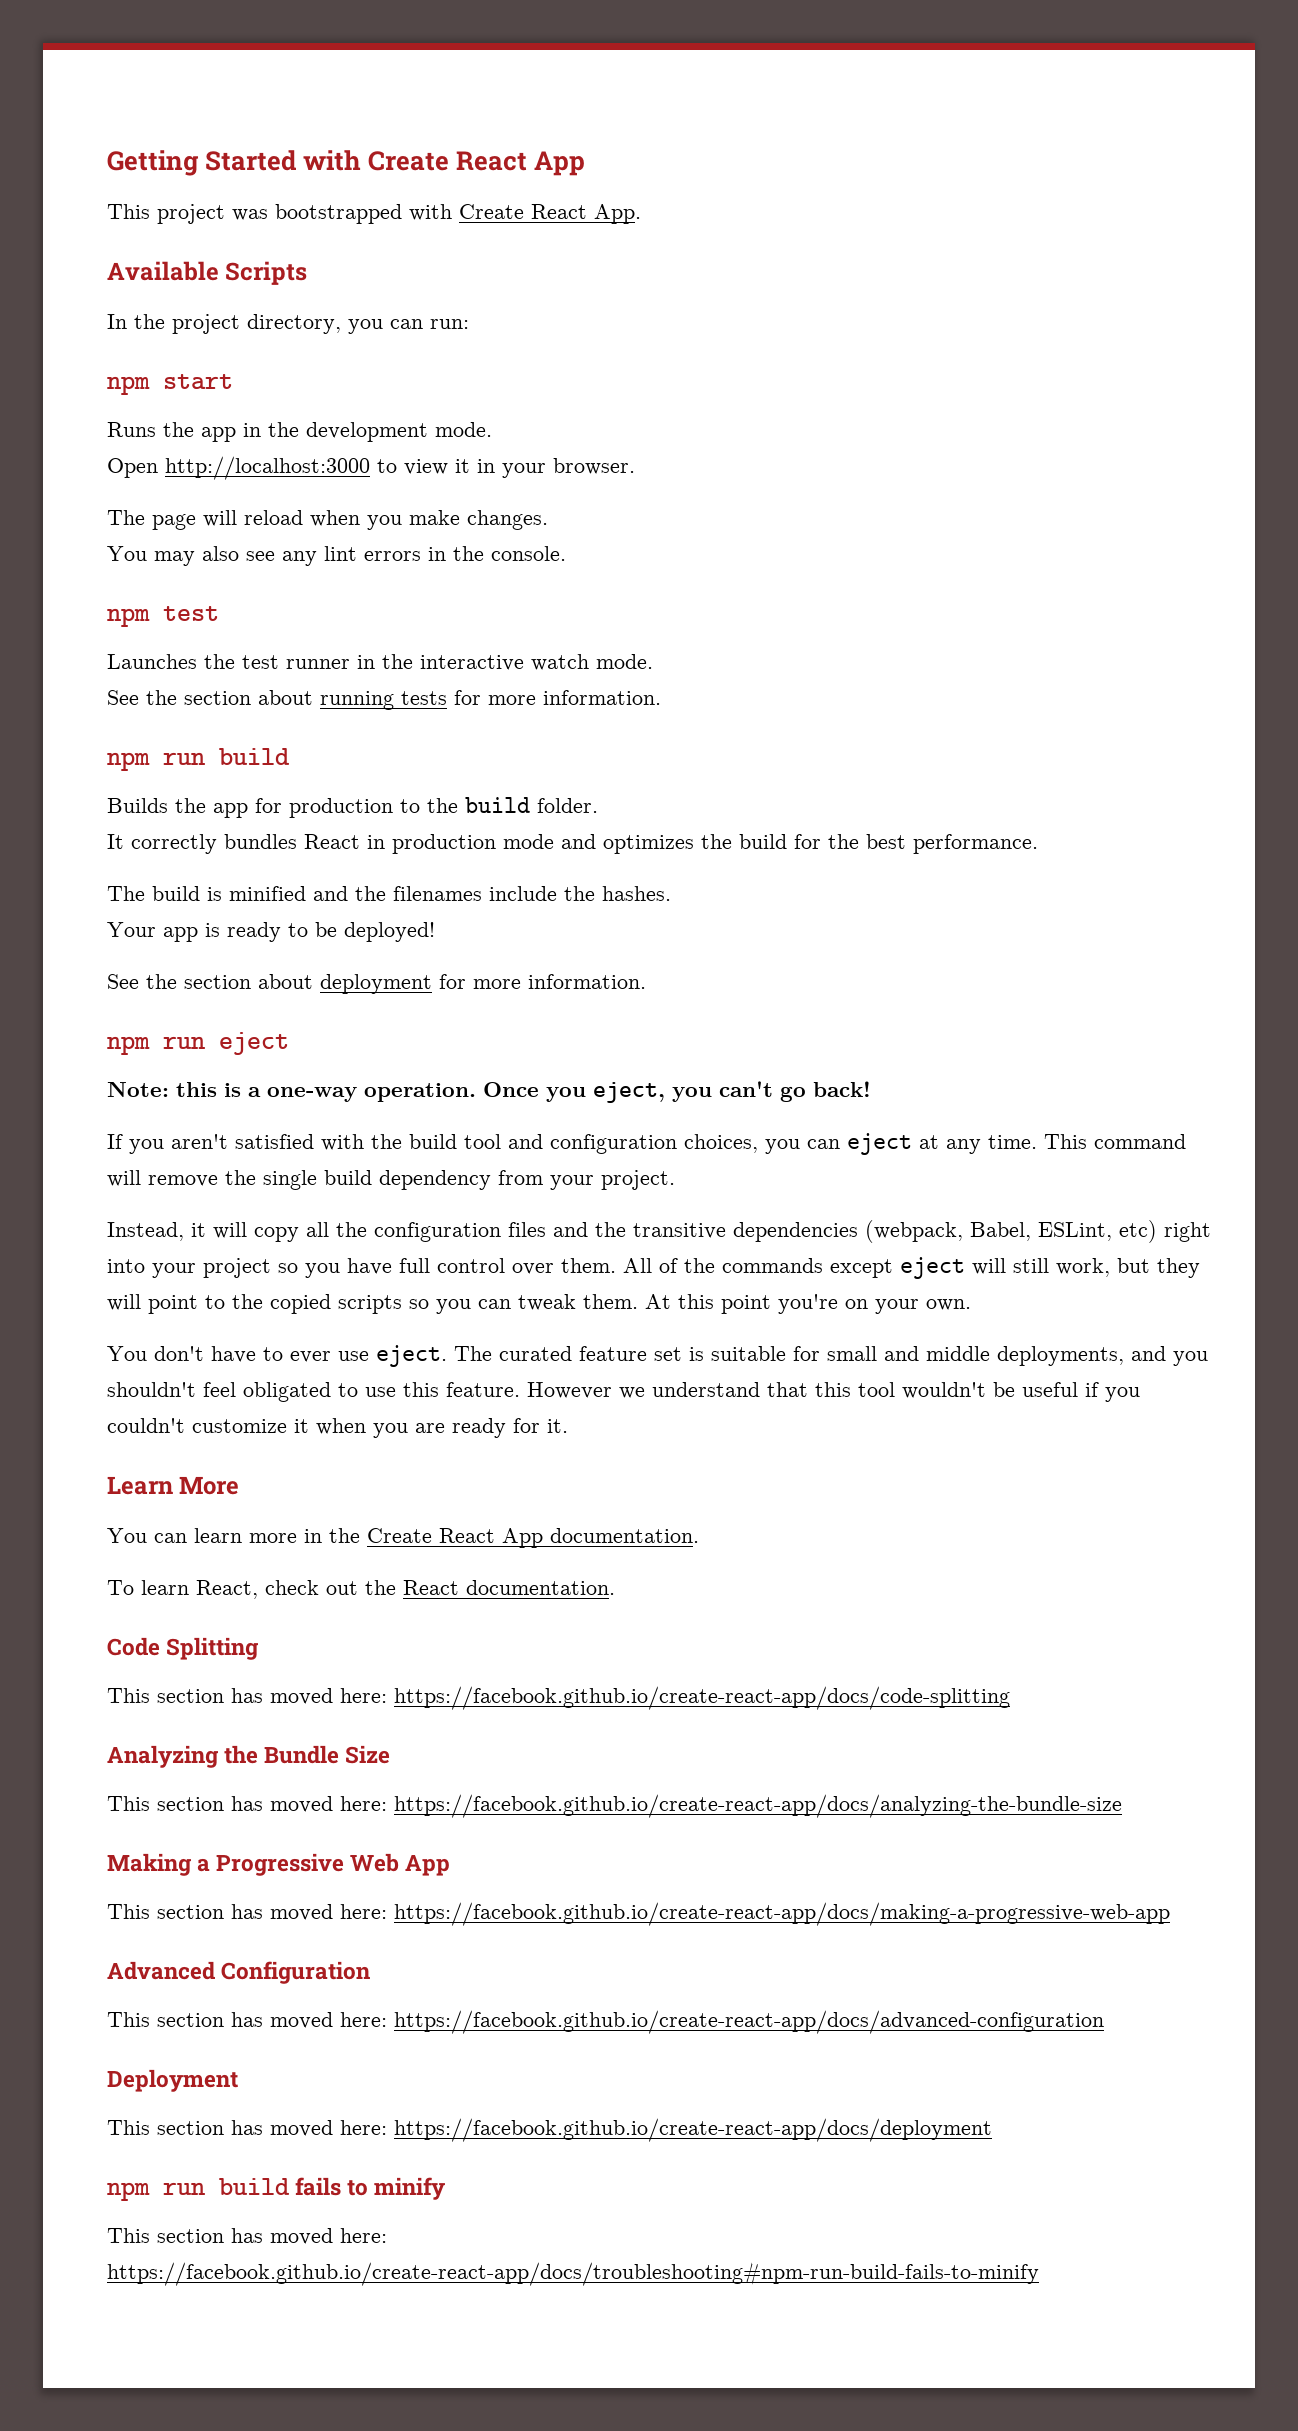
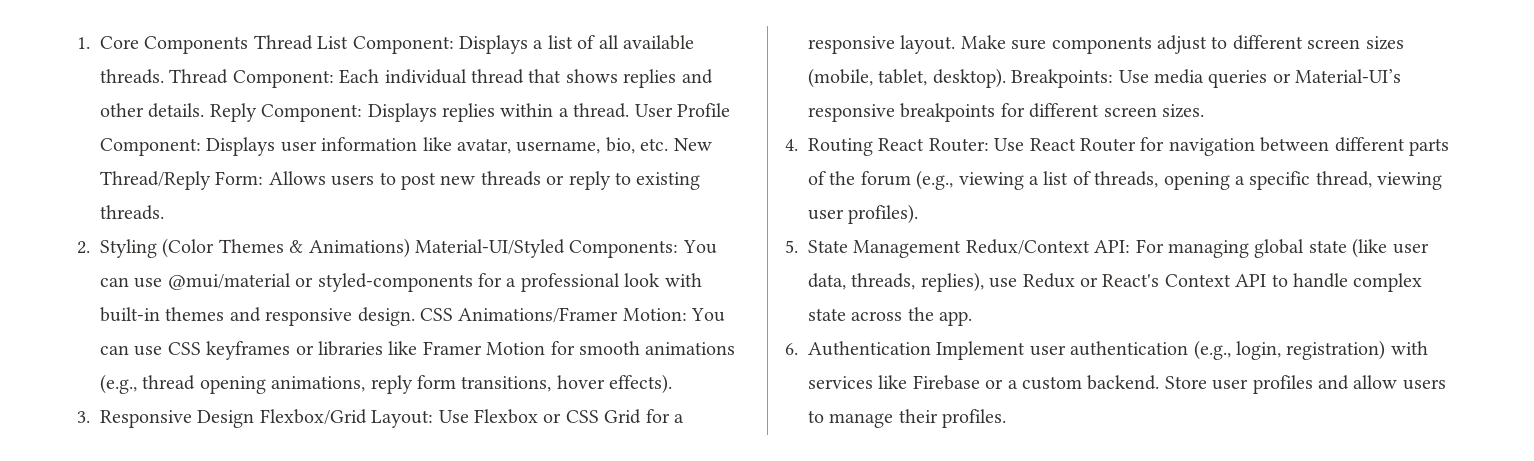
[107,150,586,176] [107,204,641,224] [107,261,308,285] [107,314,469,334] [107,374,233,395] [107,422,492,442] [107,456,635,480] [107,510,548,530] [107,546,566,566] [107,606,219,627] [107,654,653,671] [107,690,661,710] [107,748,290,771] [107,797,598,818] [107,834,1038,854] [107,886,671,901] [107,922,435,942] [107,974,646,994] [107,1032,289,1055] [107,1081,871,1103] [107,1133,1186,1155] [107,1170,675,1190] [107,1220,1211,1243] [107,1257,1200,1279] [107,1294,971,1314] [107,1345,1208,1367] [107,1382,1140,1402] [107,1418,568,1438] [107,1476,240,1495] [107,1528,699,1548] [107,1580,615,1599] [107,1637,260,1660] [107,1686,1010,1710] [107,1745,391,1768] [107,1794,1122,1818] [107,1853,451,1876] [107,1902,1170,1926] [107,1961,371,1984] [107,2010,1104,2034] [107,2069,238,2092] [107,2118,992,2142] [107,2177,446,2201] [107,2228,387,2245] [107,2262,1039,2286] Getting Started with Create React App // This project was bootstrapped with Create React App. // Available Scripts // In the project directory, you can run: // npm start // Runs the app in the development mode. // Open http://localhost:3000 to view it in your browser. // The page will reload when you make changes. // You may also see any lint errors in the console. // npm test // Launches the test runner in the interactive watch mode. // See the section about running tests for more information. // npm run build // Builds the app for production to the build folder. // It correctly bundles React in production mode and optimizes the build for the best performance. // The build is minified and the filenames include the hashes. // Your app is ready to be deployed! // See the section about deployment for more information. // npm run eject // Note: this is a one-way operation. Once you eject, you can't go back! // If you aren't satisfied with the build tool and configuration choices, you can eject at any time. This command will remove the single build dependency from your project. // Instead, it will copy all the configuration files and the transitive dependencies (webpack, Babel, ESLint, etc) right into your project so you have full control over them. All of the commands except eject will still work, but they will point to the copied scripts so you can tweak them. At this point you're on your own. // You don't have to ever use eject. The curated feature set is suitable for small and middle deployments, and you shouldn't feel obligated to use this feature. However we understand that this tool wouldn't be useful if you couldn't customize it when you are ready for it. // Learn More // You can learn more in the Create React App documentation. // To learn React, check out the React documentation. // Code Splitting // This section has moved here: https://facebook.github.io/create-react-app/docs/code-splitting // Analyzing the Bundle Size // This section has moved here: https://facebook.github.io/create-react-app/docs/analyzing-the-bundle-size // Making a Progressive Web App // This section has moved here: https://facebook.github.io/create-react-app/docs/making-a-progressive-web-app // Advanced Configuration // This section has moved here: https://facebook.github.io/create-react-app/docs/advanced-configuration // Deployment // This section has moved here: https://facebook.github.io/create-react-app/docs/deployment // npm run build fails to minify // This section has moved here: https://facebook.github.io/create-react-app/docs/troubleshooting#npm-run-build-fails-to-minify -> [77,35,694,54] [100,69,713,88] [100,103,730,122] [100,137,712,156] [100,171,701,190] [100,205,164,220] [77,238,717,258] [100,273,702,292] [100,307,726,326] [100,341,736,360] [100,374,673,394] [77,409,684,428] [808,35,1404,54] [808,68,1402,88] [808,103,1204,122] [785,137,1449,156] [808,170,1443,190] [808,204,919,224] [785,238,1429,258] [808,272,1423,292] [808,307,973,326] [785,340,1428,360] [808,375,1446,394] [808,409,1007,428] 1. Core Components Thread List Component: Displays a list of all available threads. Thread Component: Each individual thread that shows replies and other details. Reply Component: Displays replies within a thread. User Profile Component: Displays user information like avatar, username, bio, etc. New Thread/Reply Form: Allows users to post new threads or reply to existing threads. // 2. Styling (Color Themes & Animations) Material-UI/Styled Components: You can use @mui/material or styled-components for a professional look with built-in themes and responsive design. CSS Animations/Framer Motion: You can use CSS keyframes or libraries like Framer Motion for smooth animations (e.g., thread opening animations, reply form transitions, hover effects). // 3. Responsive Design Flexbox/Grid Layout: Use Flexbox or CSS Grid for a responsive layout. Make sure components adjust to different screen sizes (mobile, tablet, desktop). Breakpoints: Use media queries or Material-UI’s responsive breakpoints for different screen sizes. // 4. Routing React Router: Use React Router for navigation between different parts of the forum (e.g., viewing a list of threads, opening a specific thread, viewing user profiles). // 5. State Management Redux/Context API: For managing global state (like user data, threads, replies), use Redux or React's Context API to handle complex state across the app. // 6. Authentication Implement user authentication (e.g., login, registration) with services like Firebase or a custom backend. Store user profiles and allow users to manage their profiles.

